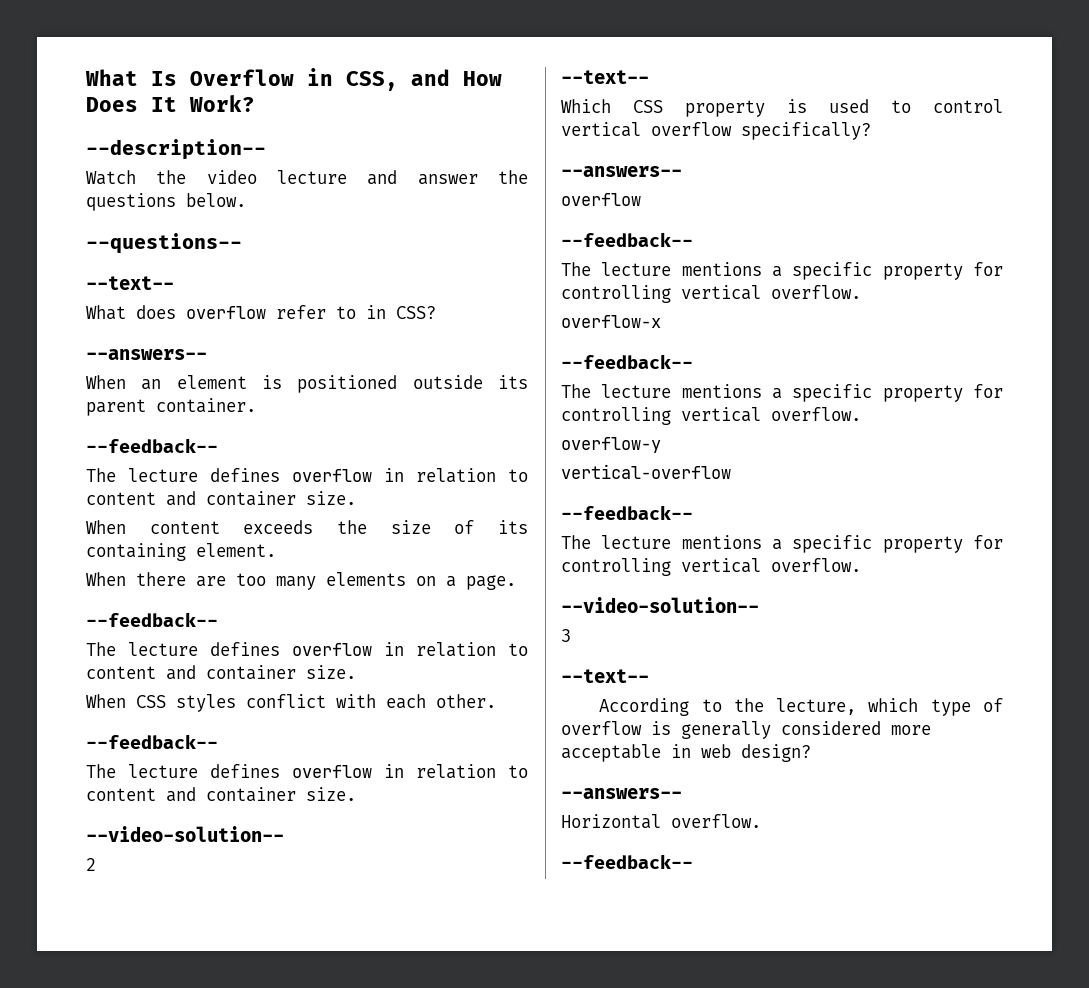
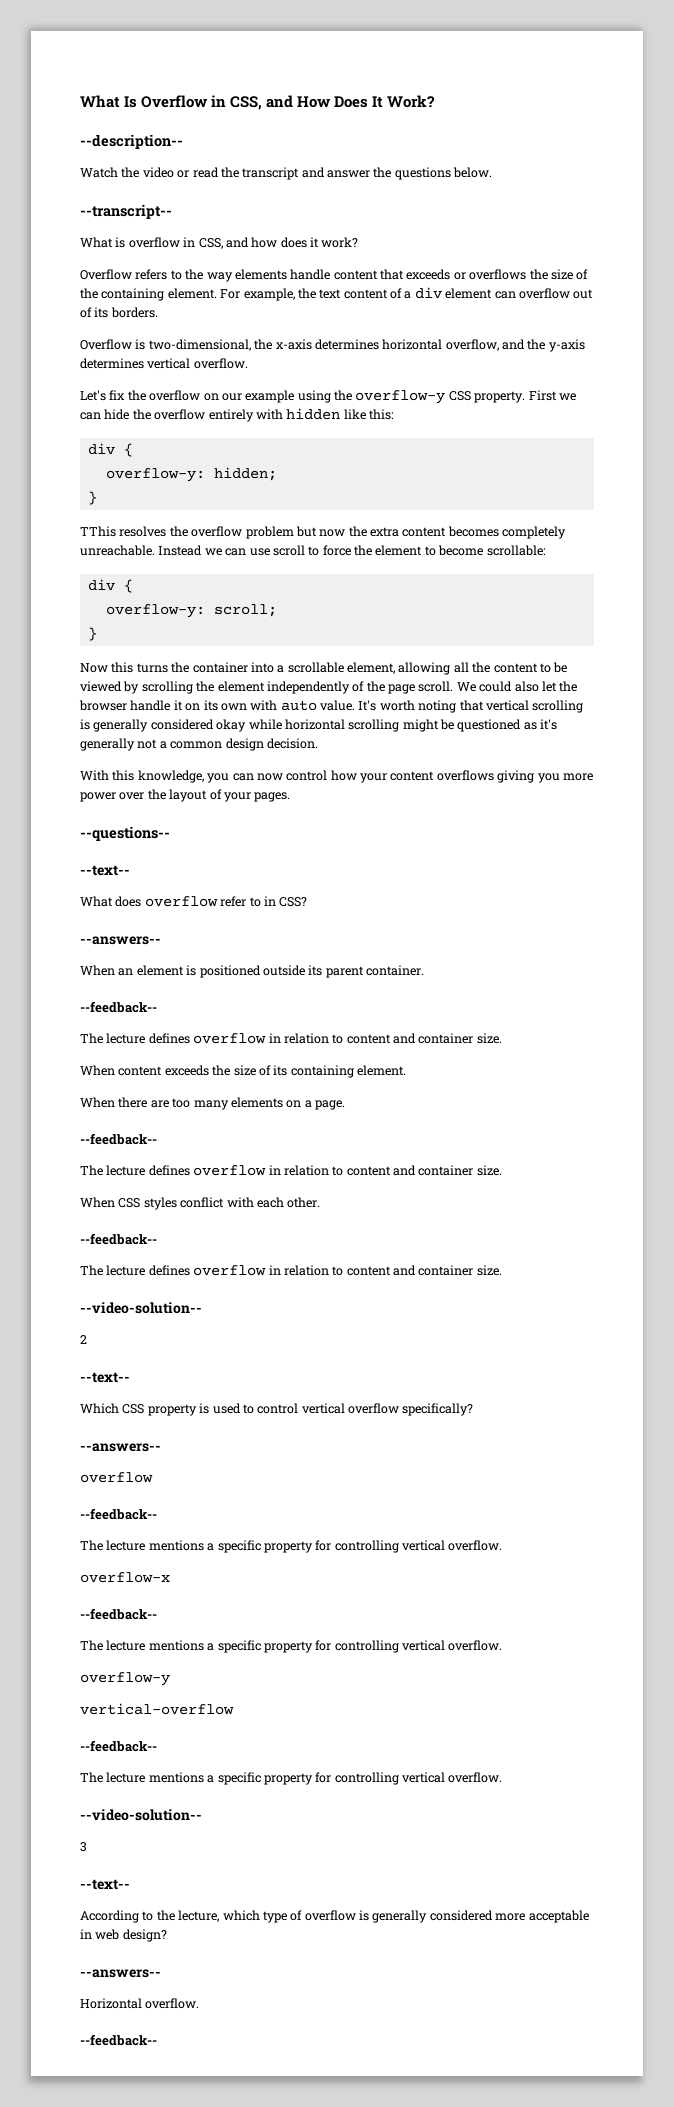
[277,170,347,184] lecture -> [177,167,300,180] or read the transcript
(246, 200) none -> [80,204,172,219] [80,237,359,249] [80,269,589,282] [80,287,594,301] [80,307,158,318] [80,339,585,352] [80,358,248,369] [80,390,576,404] [80,408,394,422] [87,443,133,457] [105,467,277,482] [87,491,97,505] [80,526,567,539] [80,545,546,556] [87,579,133,593] [105,604,277,618] [87,627,97,641] [80,662,568,675] [80,681,578,694] [79,700,584,713] [80,719,558,732] [80,738,318,751] [80,770,593,783] [80,789,291,802] // --transcript-- // What is overflow in CSS, and how does it work? // Overflow refers to the way elements handle content that exceeds or overflows the size of the containing element. For example, the text content of a div element can overflow out of its borders. // Overflow is two-dimensional, the x-axis determines horizontal overflow, and the y-axis determines vertical overflow. // Let's fix the overflow on our example using the overflow-y CSS property. First we can hide the overflow entirely with hidden like this: // div { // overflow-y: hidden; // } // TThis resolves the overflow problem but now the extra content becomes completely unreachable. Instead we can use scroll to force the element to become scrollable: // div { // overflow-y: scroll; // } // Now this turns the container into a scrollable element, allowing all the content to be viewed by scrolling the element independently of the page scroll. We could also let the browser handle it on its own with auto value. It's worth noting that vertical scrolling is generally considered okay while horizontal scrolling might be questioned as it's generally not a common design decision. // With this knowledge, you can now control how your content overflows giving you more power over the layout of your pages.

